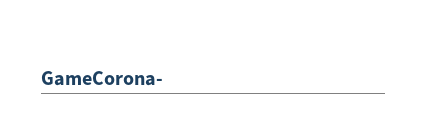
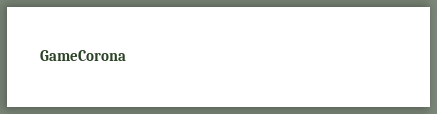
[41,71,163,86] GameCorona- -> [40,50,126,61] GameCorona

